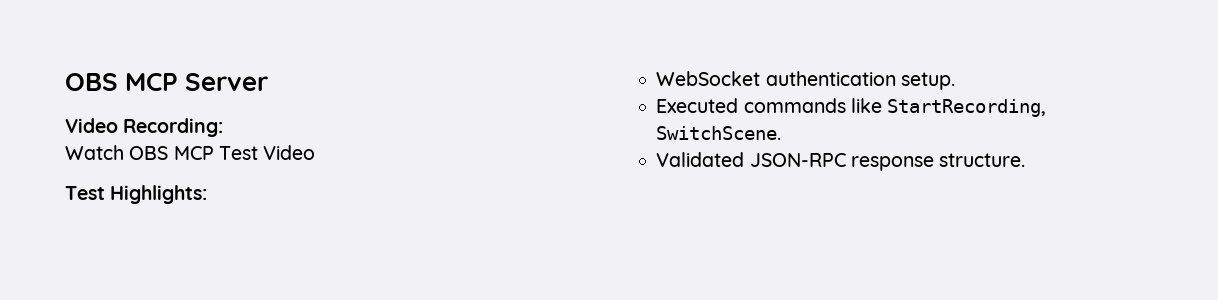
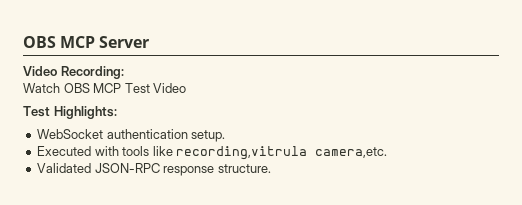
[743,98,1047,117] [656,126,782,140] commands like StartRecording, SwitchScene. -> [94,146,388,160] with tools like recording,vitrula camera,etc.

